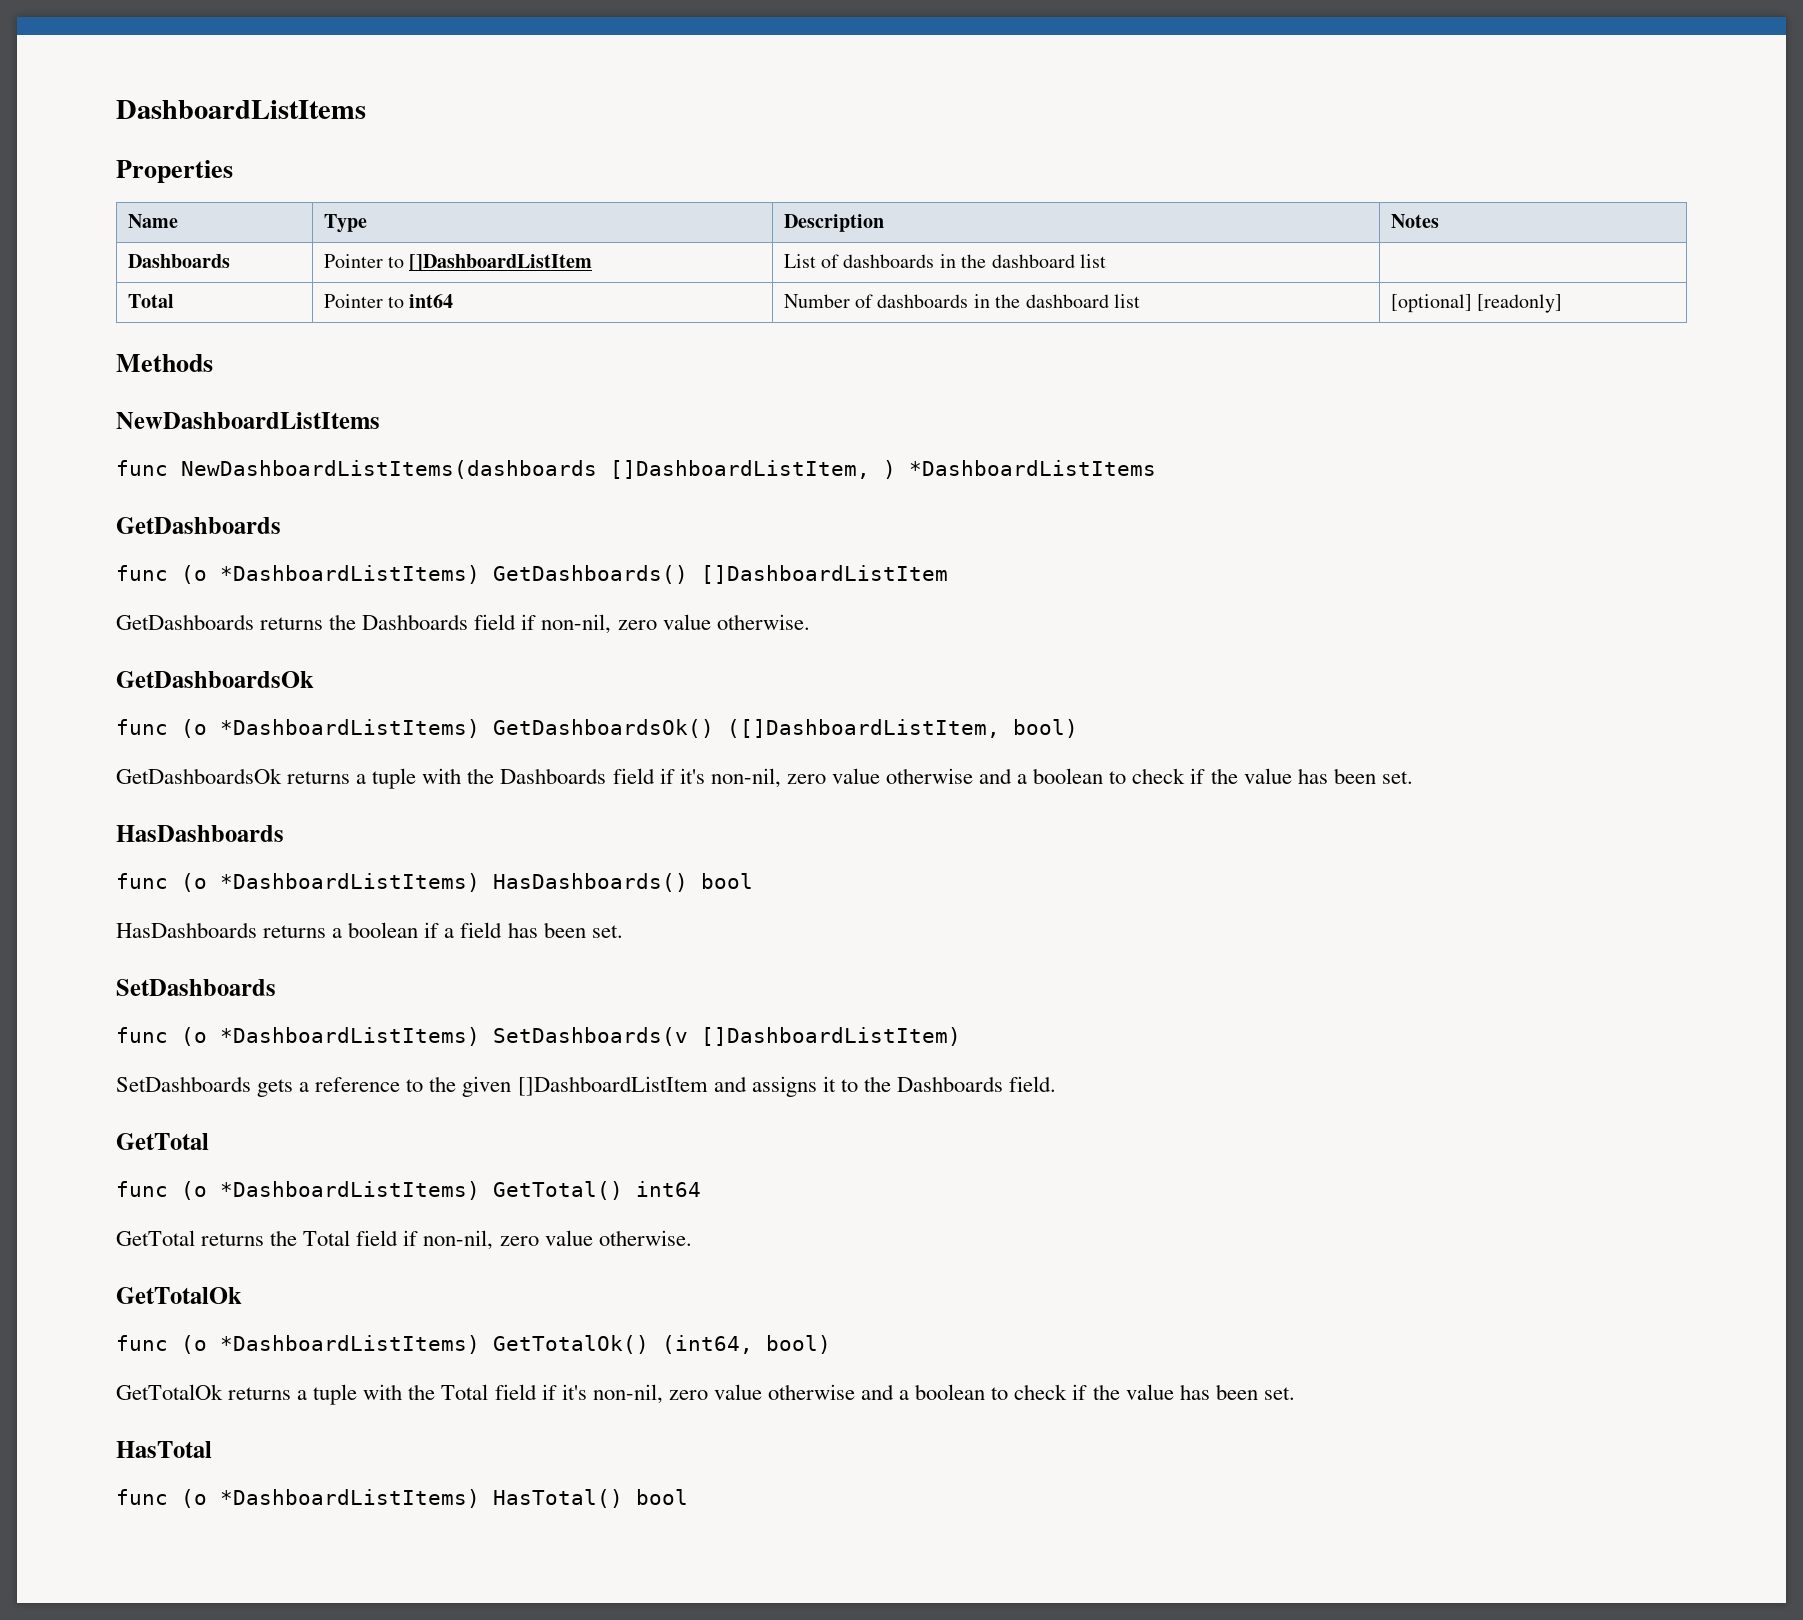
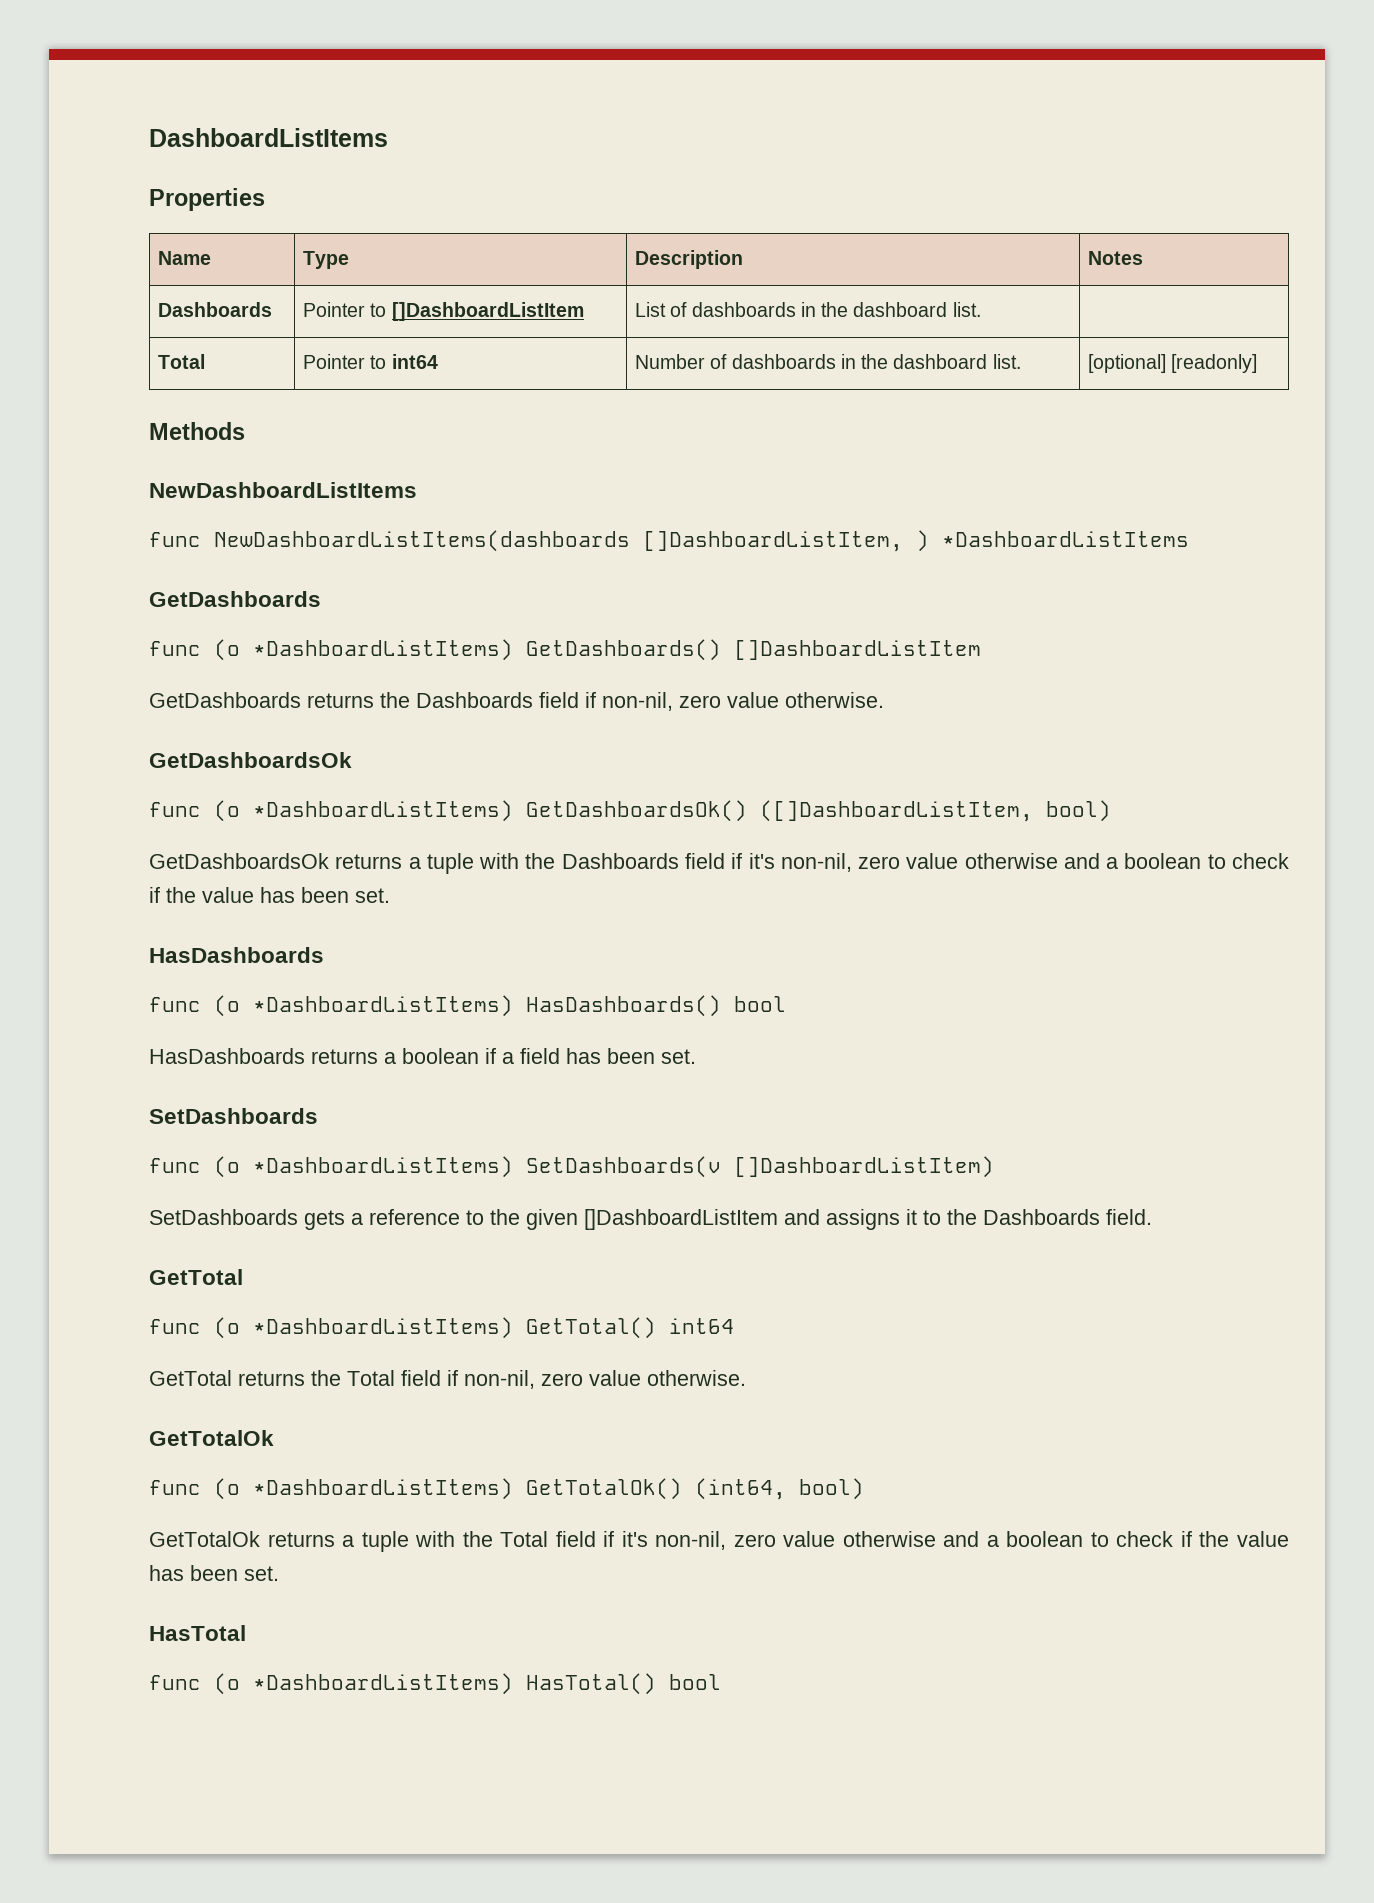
[1080,254,1107,268] list -> [952,302,981,317] list.
[1114,294,1141,308] list -> [992,354,1021,369] list.

